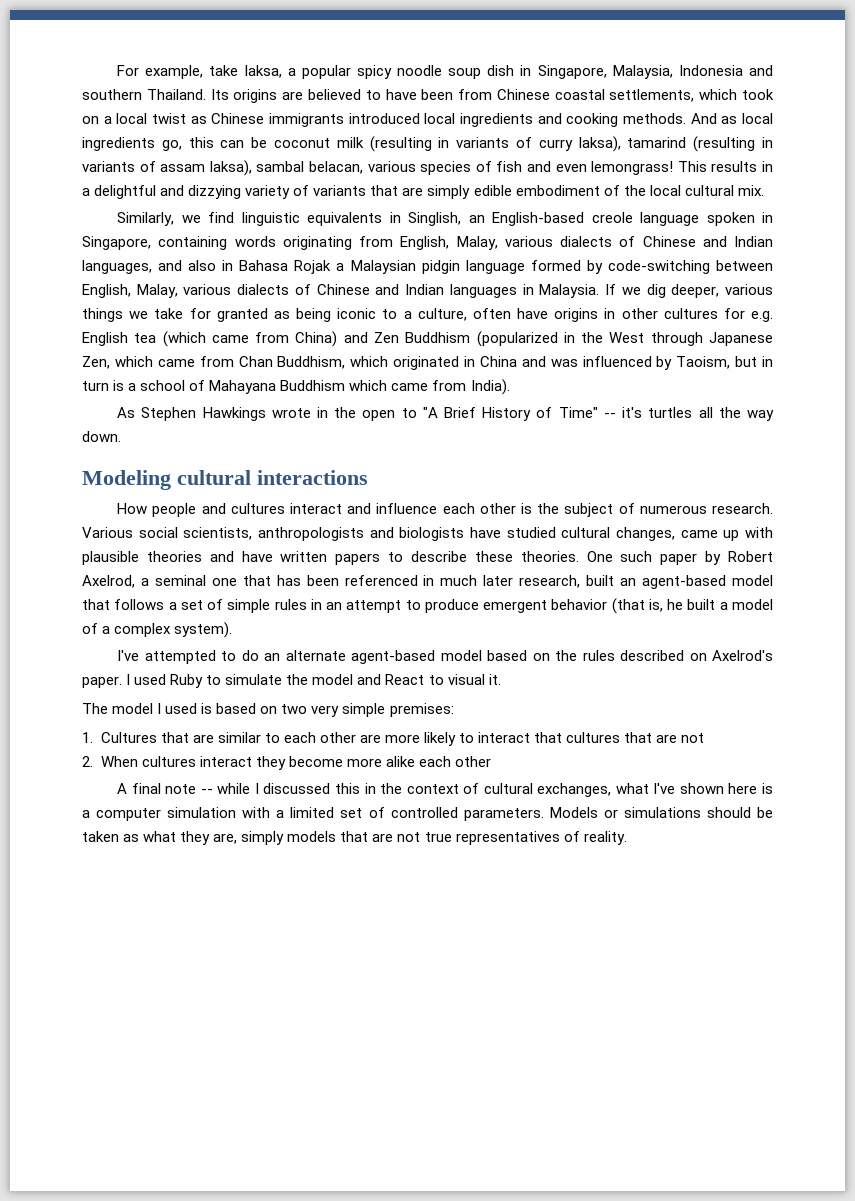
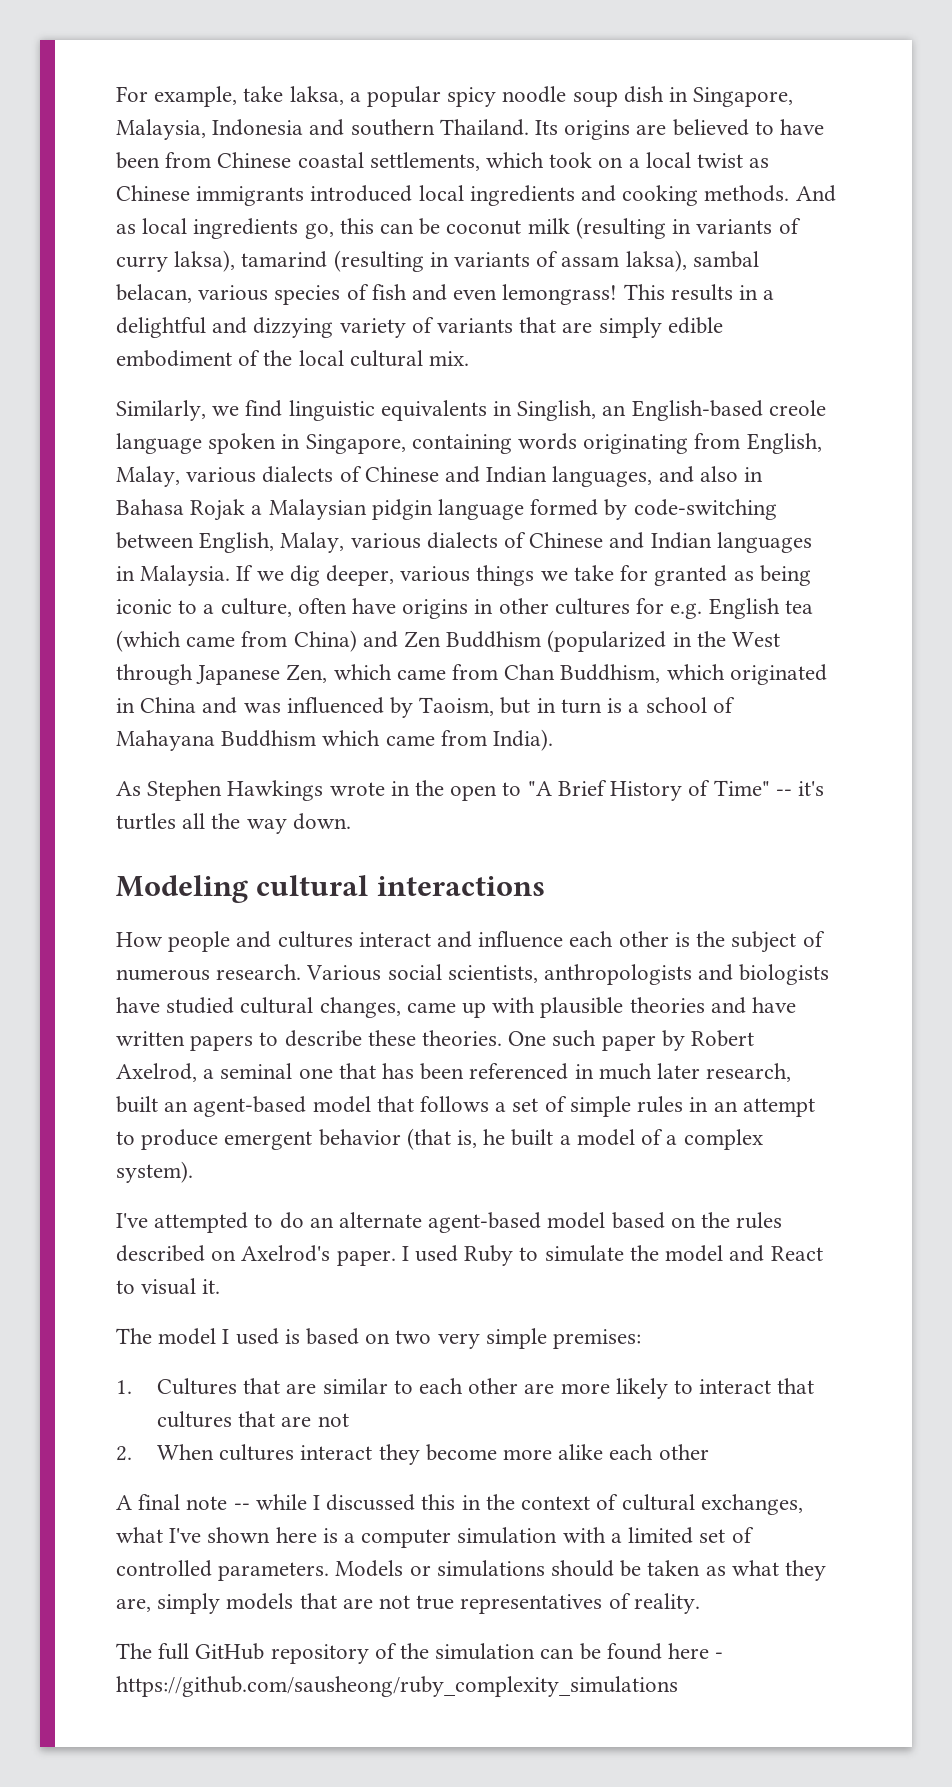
(627, 838) none -> [116,1643,724,1664] [116,1676,678,1697] // The full GitHub repository of the simulation can be found here - https://github.com/sausheong/ruby_complexity_simulations

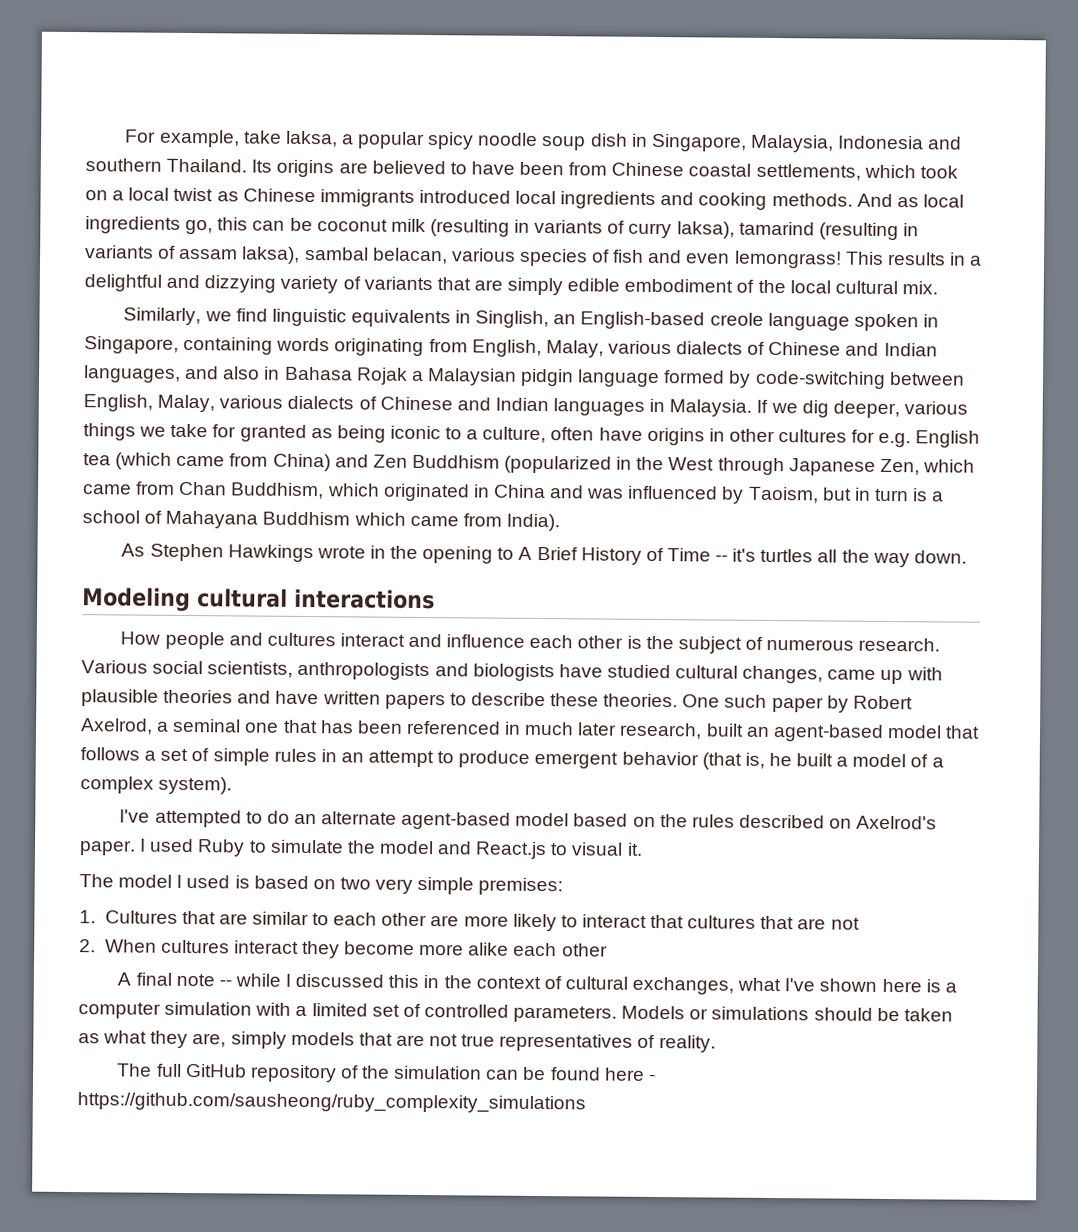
[450,781,552,801] open to "A -> [422,546,533,564] opening to A
[713,780,770,796] Time" -> [666,548,711,562] Time
[770,1246,823,1261] React -> [475,841,548,860] React.js

